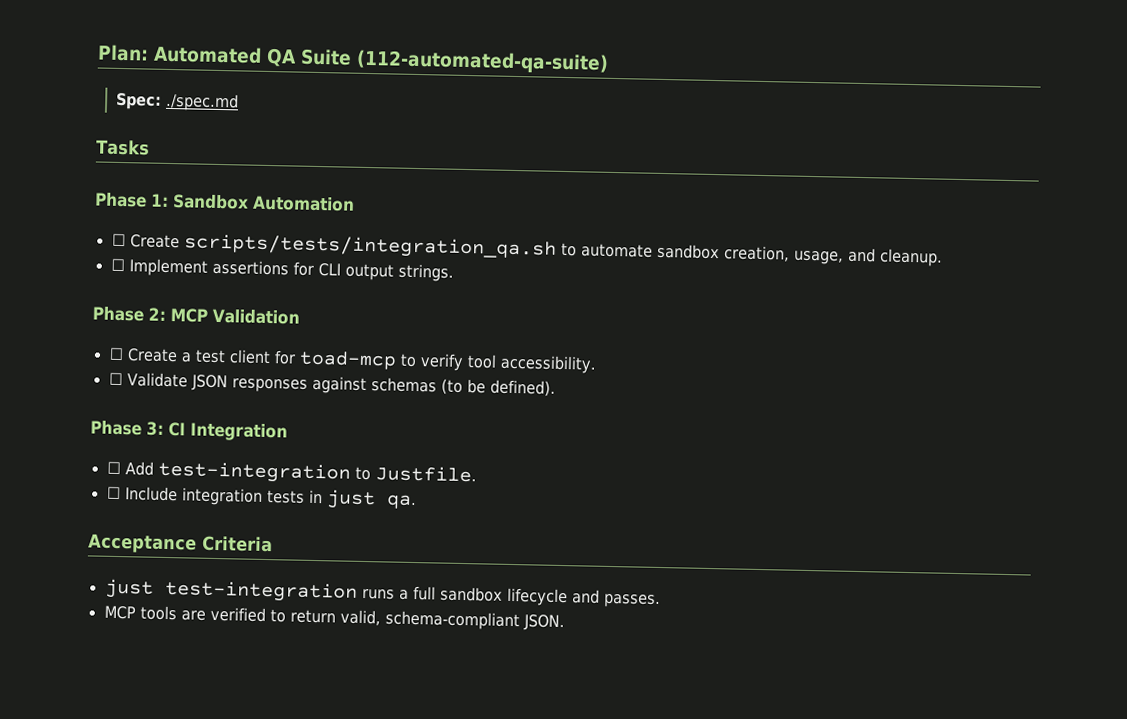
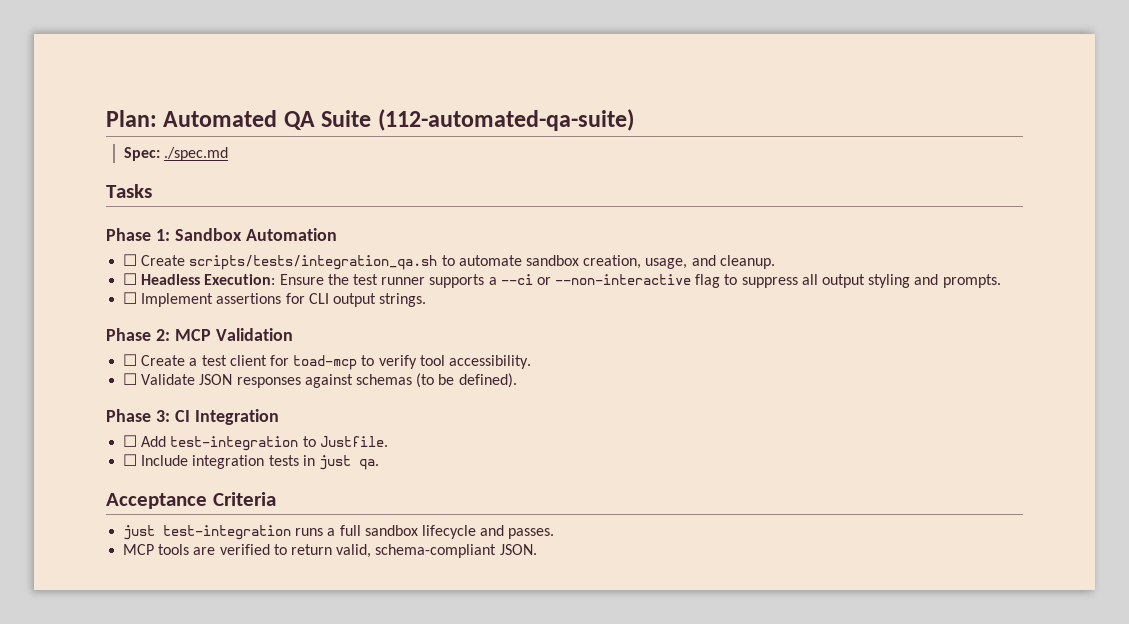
(943, 257) none -> [123,273,1001,288] // ☐ Headless Execution: Ensure the test runner supports a --ci or --non-interactive flag to suppress all output styling and prompts.

